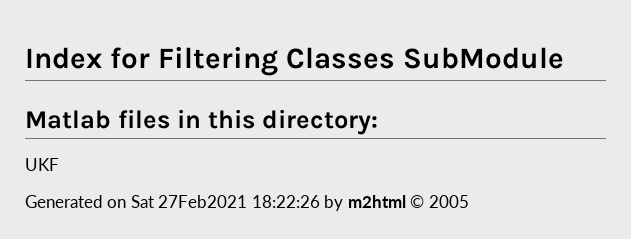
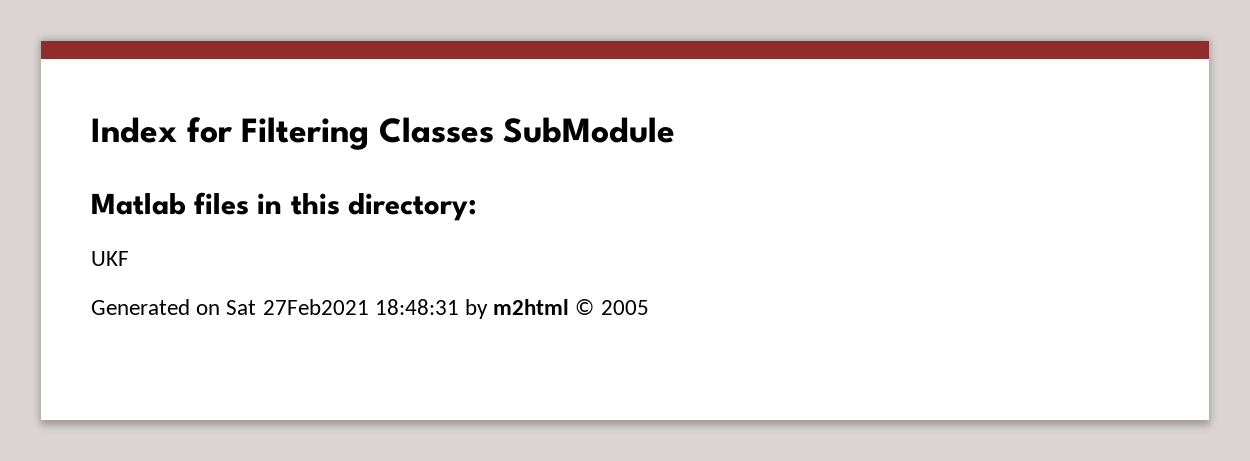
[251,195,320,208] 18:22:26 -> [374,299,459,315] 18:48:31

